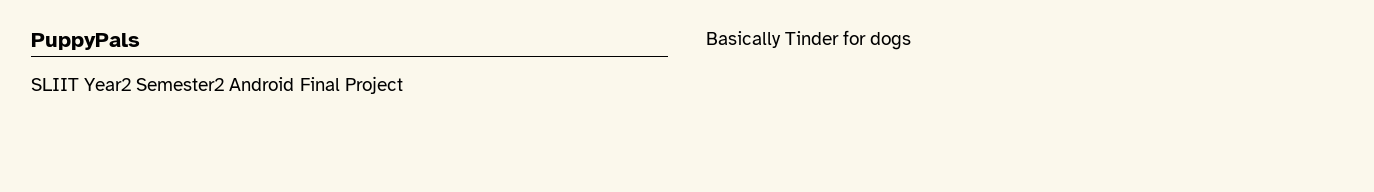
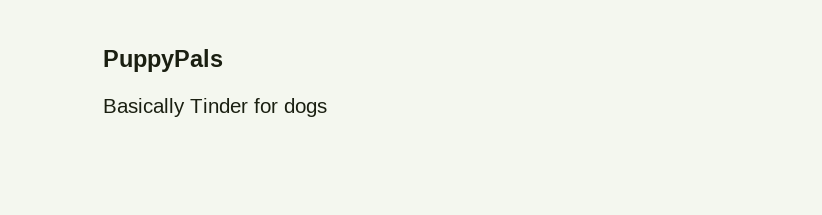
[31,76,403,94] // SLIIT Year2 Semester2 Android Final Project -> (223, 60) none

